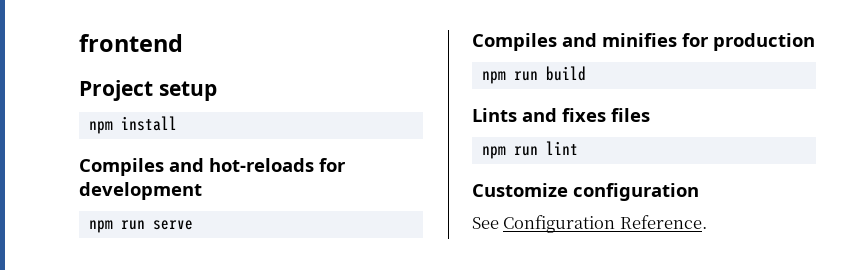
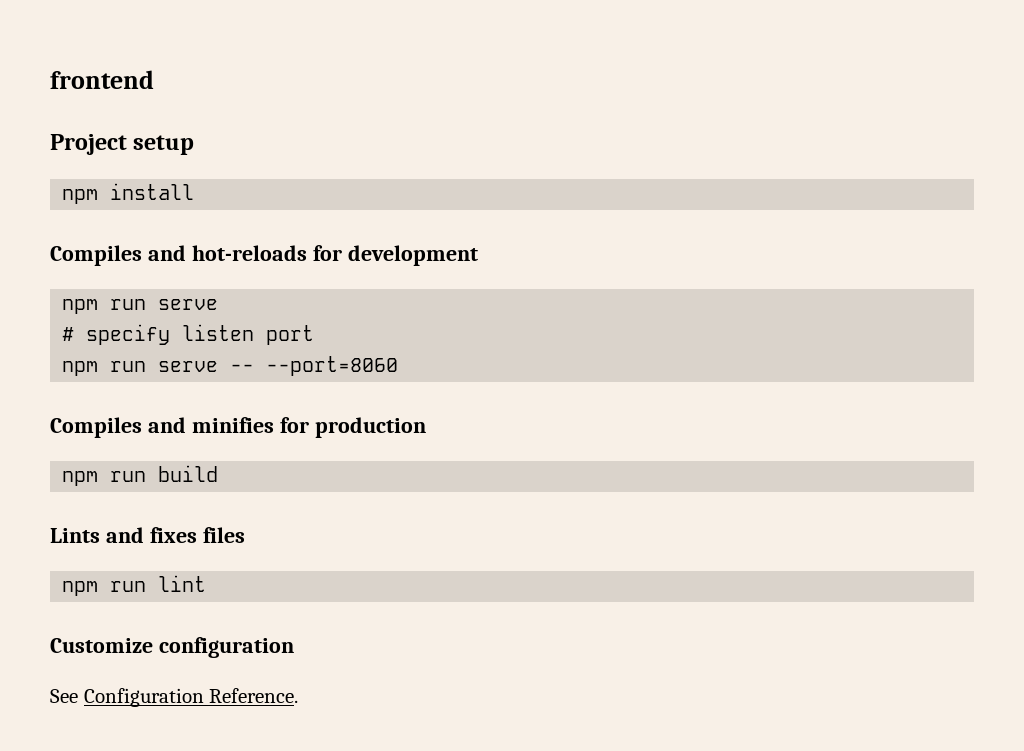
(193, 225) none -> [62,324,315,345] [62,356,399,376] // # specify listen port // npm run serve -- --port=8060

